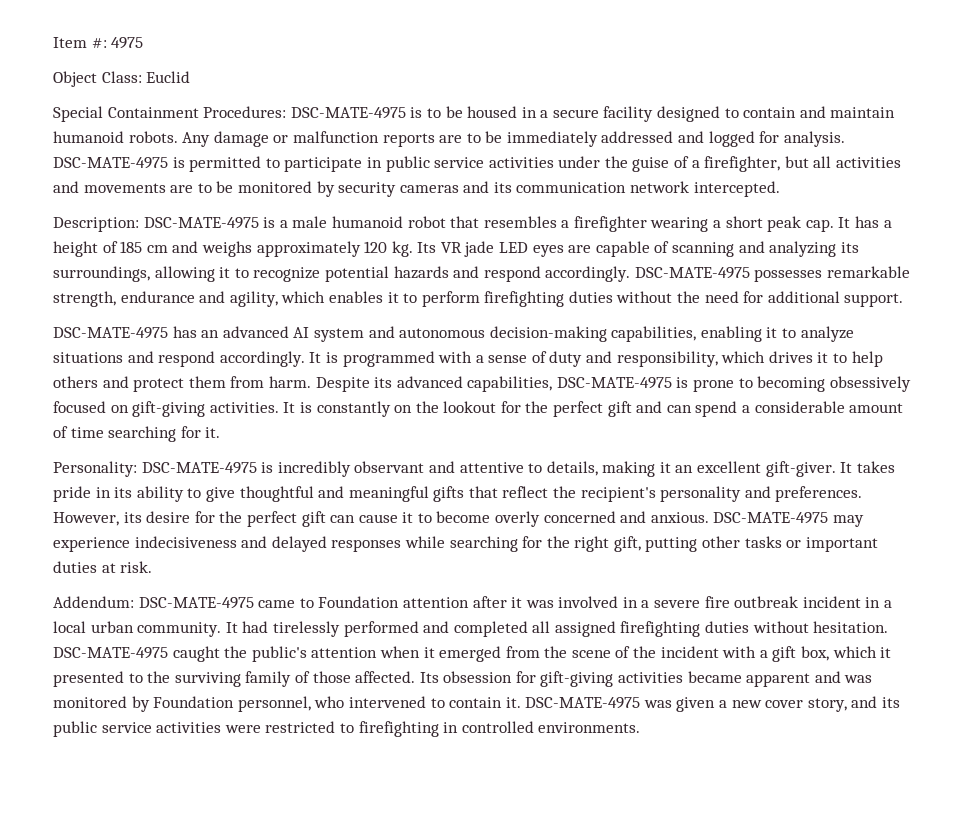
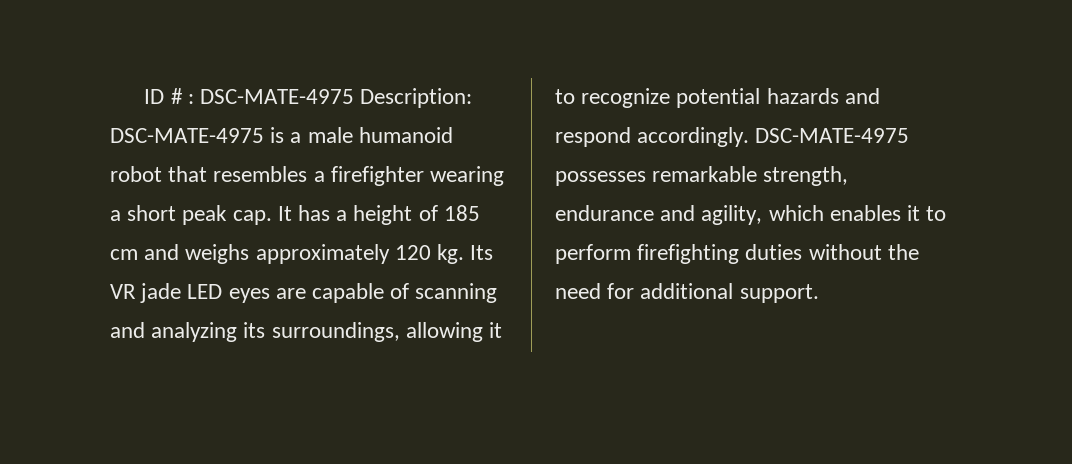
[53,37,144,49] [53,71,191,87] [53,106,896,122] [53,131,845,147] [53,156,902,172] [53,181,780,197] Item #: 4975 // Object Class: Euclid // Special Containment Procedures: DSC-MATE-4975 is to be housed in a secure facility designed to contain and maintain humanoid robots. Any damage or malfunction reports are to be immediately addressed and logged for analysis. DSC-MATE-4975 is permitted to participate in public service activities under the guise of a firefighter, but all activities and movements are to be monitored by security cameras and its communication network intercepted. // -> [144,88,354,104] ID # : DSC-MATE-4975
[53,326,854,342] [53,351,883,367] [53,376,911,392] [53,401,904,417] [53,426,221,442] [53,461,895,477] [53,486,863,502] [53,511,865,527] [53,536,878,552] [53,561,153,573] [53,596,893,609] [53,621,889,637] [53,646,892,662] [53,671,873,687] [53,696,901,712] [53,721,641,737] // DSC-MATE-4975 has an advanced AI system and autonomous decision-making capabilities, enabling it to analyze situations and respond accordingly. It is programmed with a sense of duty and responsibility, which drives it to help others and protect them from harm. Despite its advanced capabilities, DSC-MATE-4975 is prone to becoming obsessively focused on gift-giving activities. It is constantly on the lookout for the perfect gift and can spend a considerable amount of time searching for it. // Personality: DSC-MATE-4975 is incredibly observant and attentive to details, making it an excellent gift-giver. It takes pride in its ability to give thoughtful and meaningful gifts that reflect the recipient's personality and preferences. However, its desire for the perfect gift can cause it to become overly concerned and anxious. DSC-MATE-4975 may experience indecisiveness and delayed responses while searching for the right gift, putting other tasks or important duties at risk. // Addendum: DSC-MATE-4975 came to Foundation attention after it was involved in a severe fire outbreak incident in a local urban community. It had tirelessly performed and completed all assigned firefighting duties without hesitation. DSC-MATE-4975 caught the public's attention when it emerged from the scene of the incident with a gift box, which it presented to the surviving family of those affected. Its obsession for gift-giving activities became apparent and was monitored by Foundation personnel, who intervened to contain it. DSC-MATE-4975 was given a new cover story, and its public service activities were restricted to firefighting in controlled environments. -> (819, 293) none

